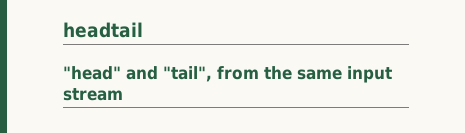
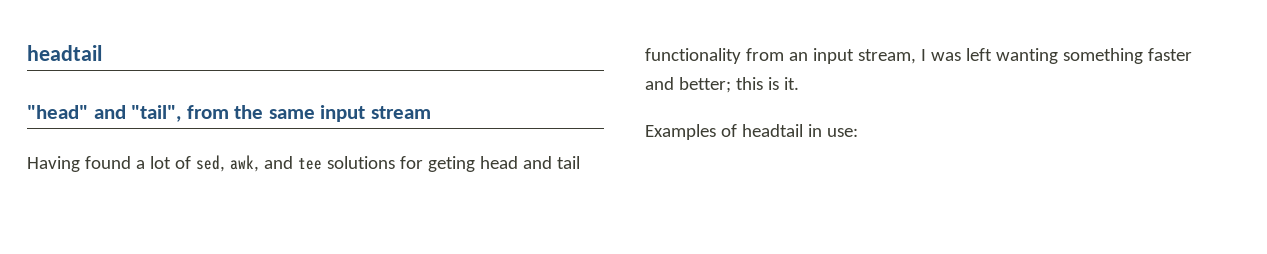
(123, 94) none -> [27,155,580,172] [645,48,1192,64] [645,77,799,93] [645,124,858,140] // Having found a lot of sed, awk, and tee solutions for geting head and tail functionality from an input stream, I was left wanting something faster and better; this is it. // Examples of headtail in use:

